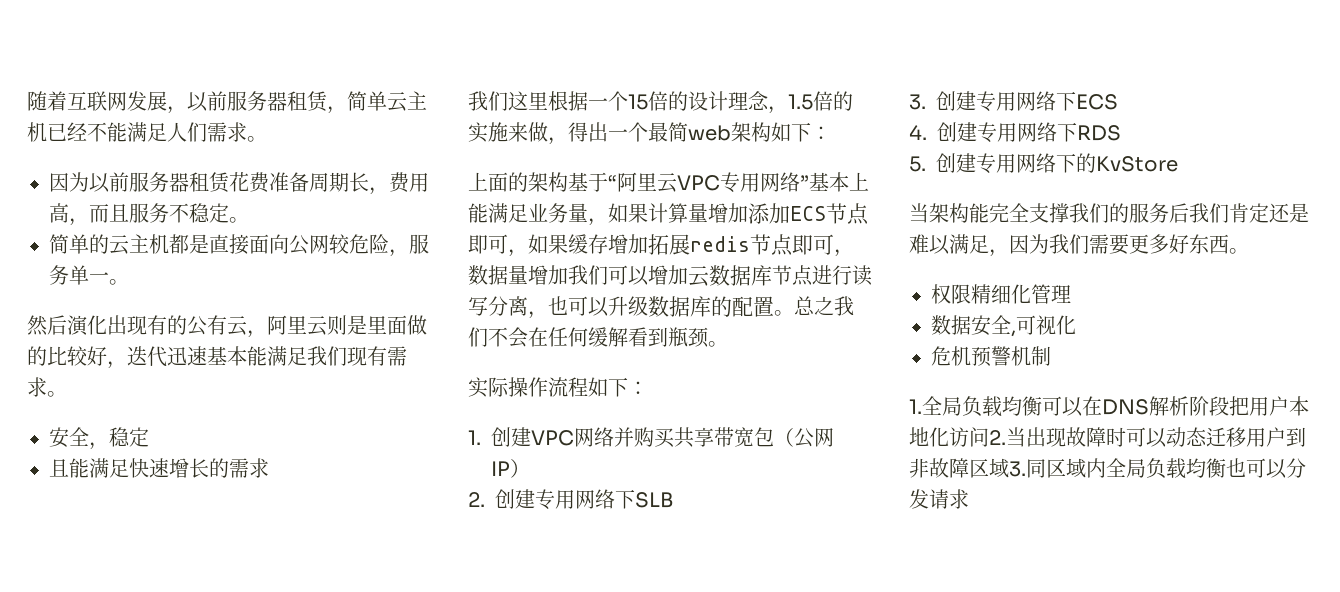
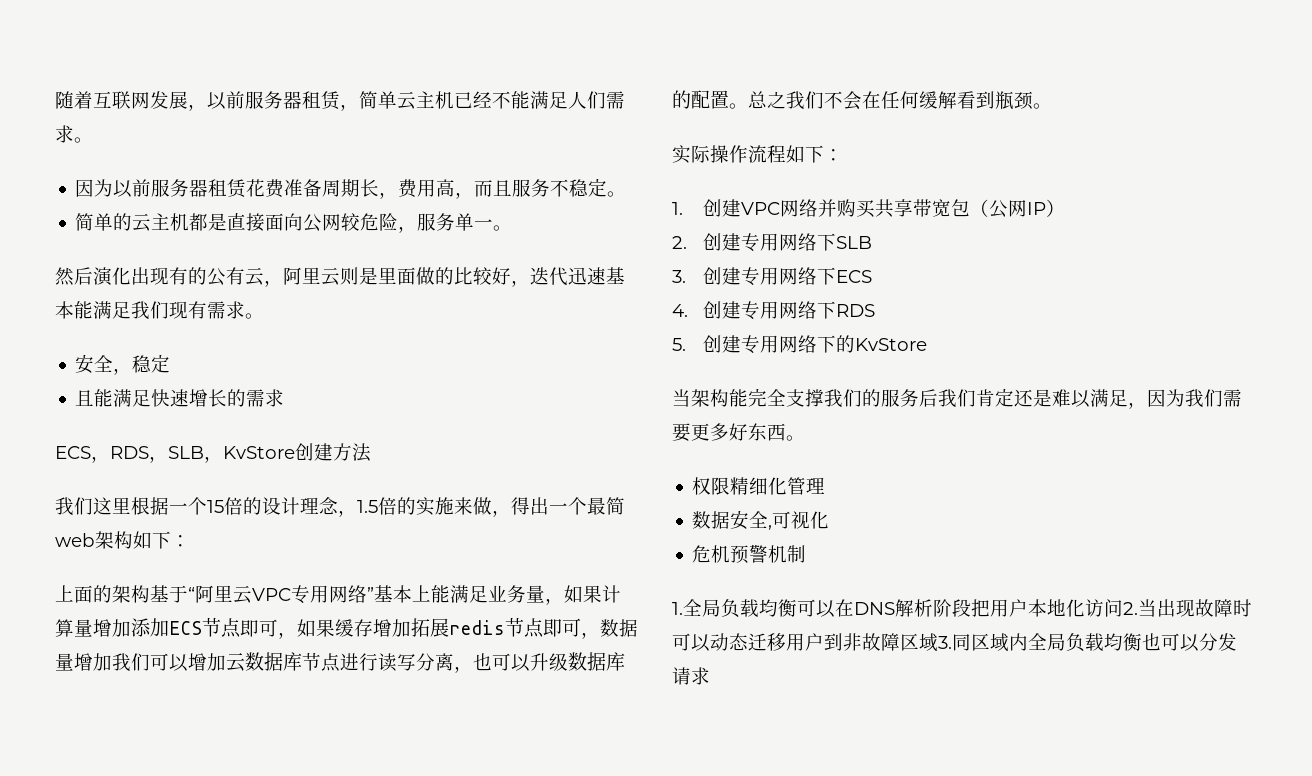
(269, 468) none -> [55,443,371,463] // ECS，RDS，SLB，KvStore创建方法

